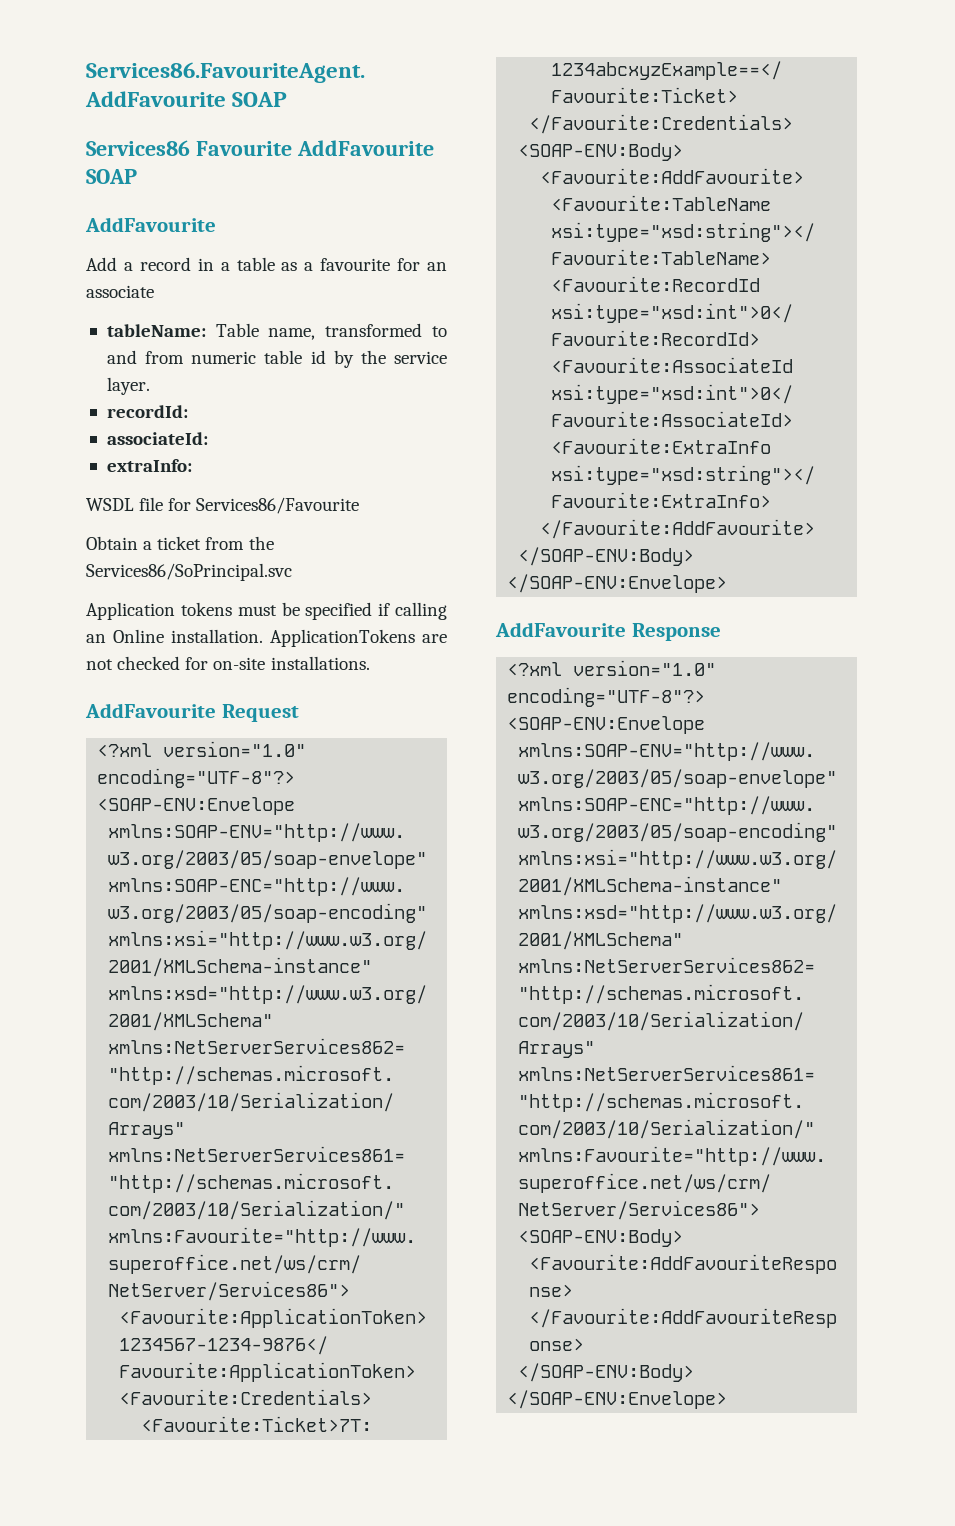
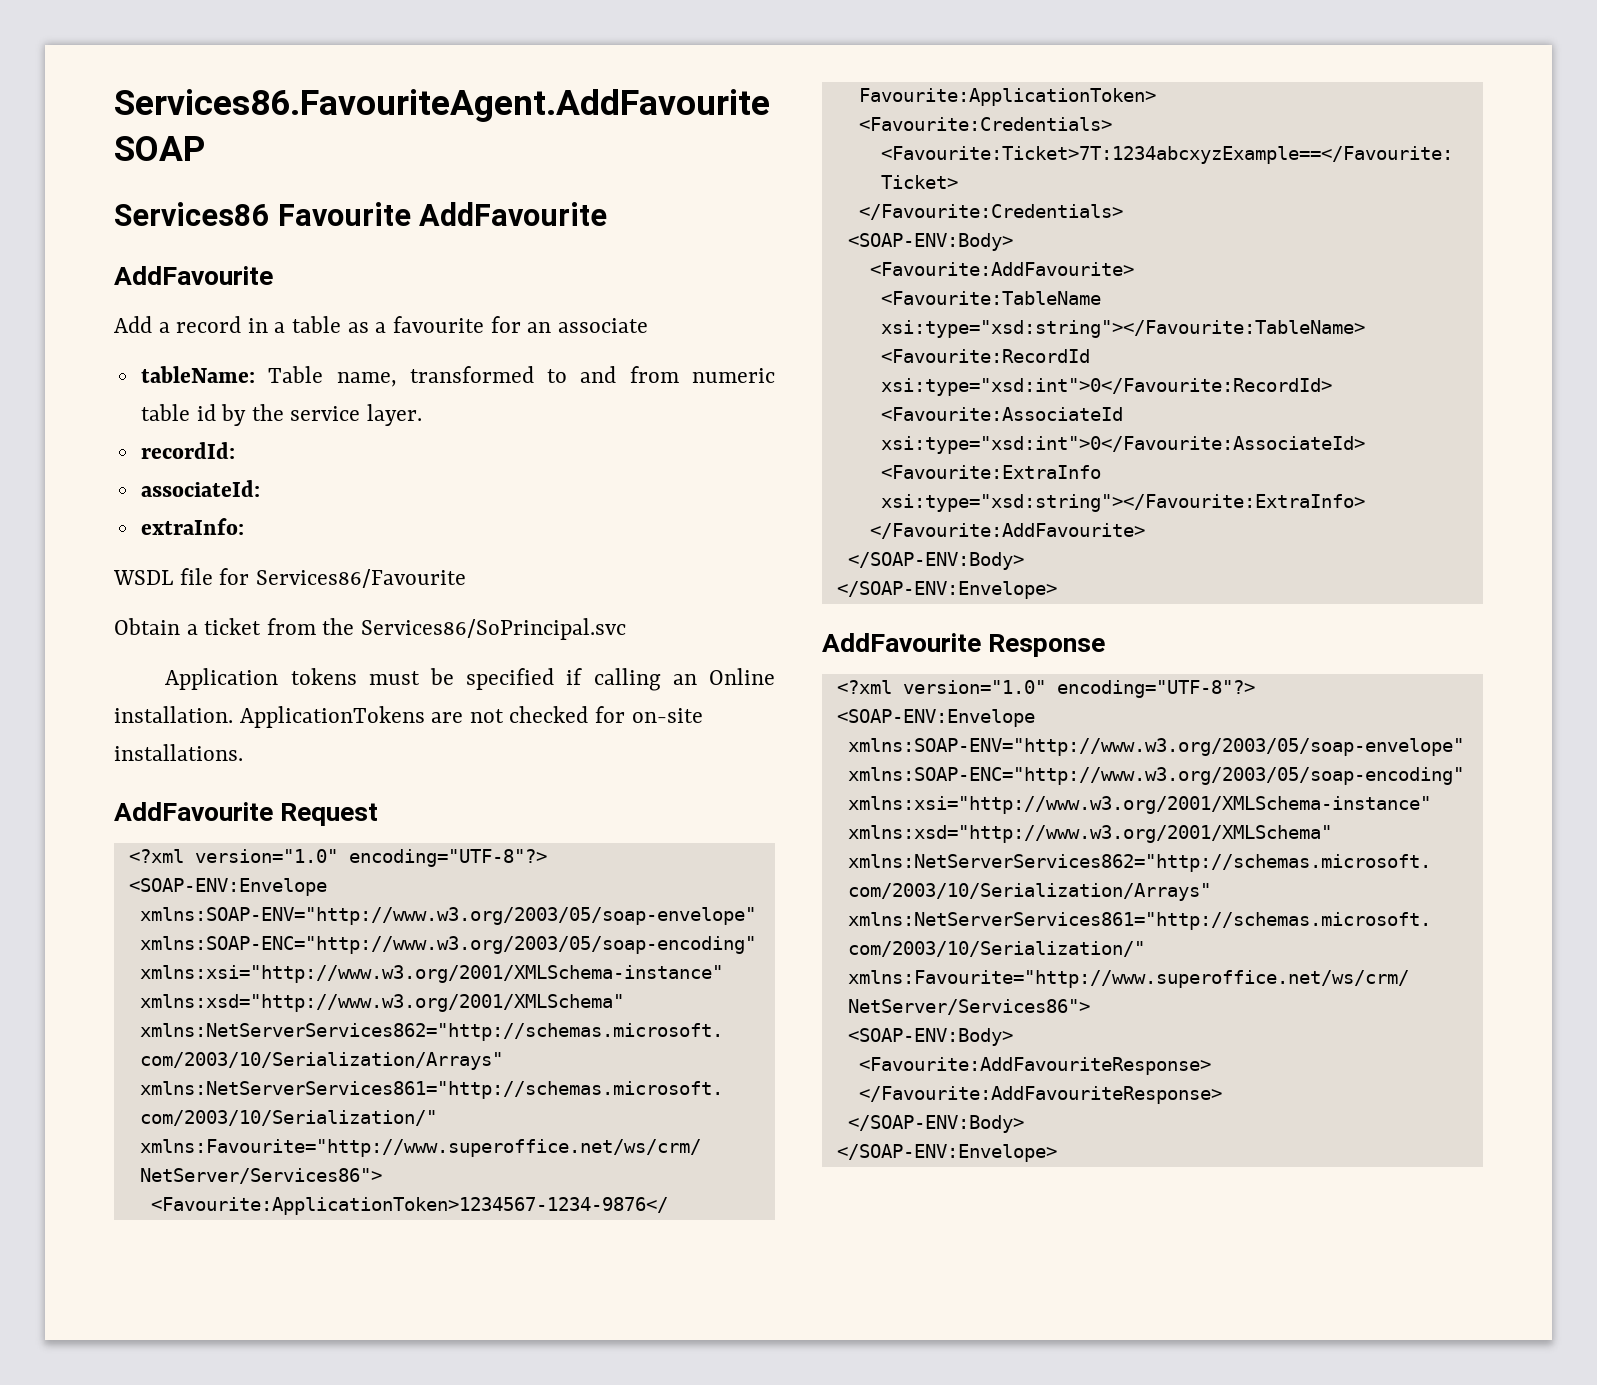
[86,169,137,184] SOAP -> (608, 214) none

